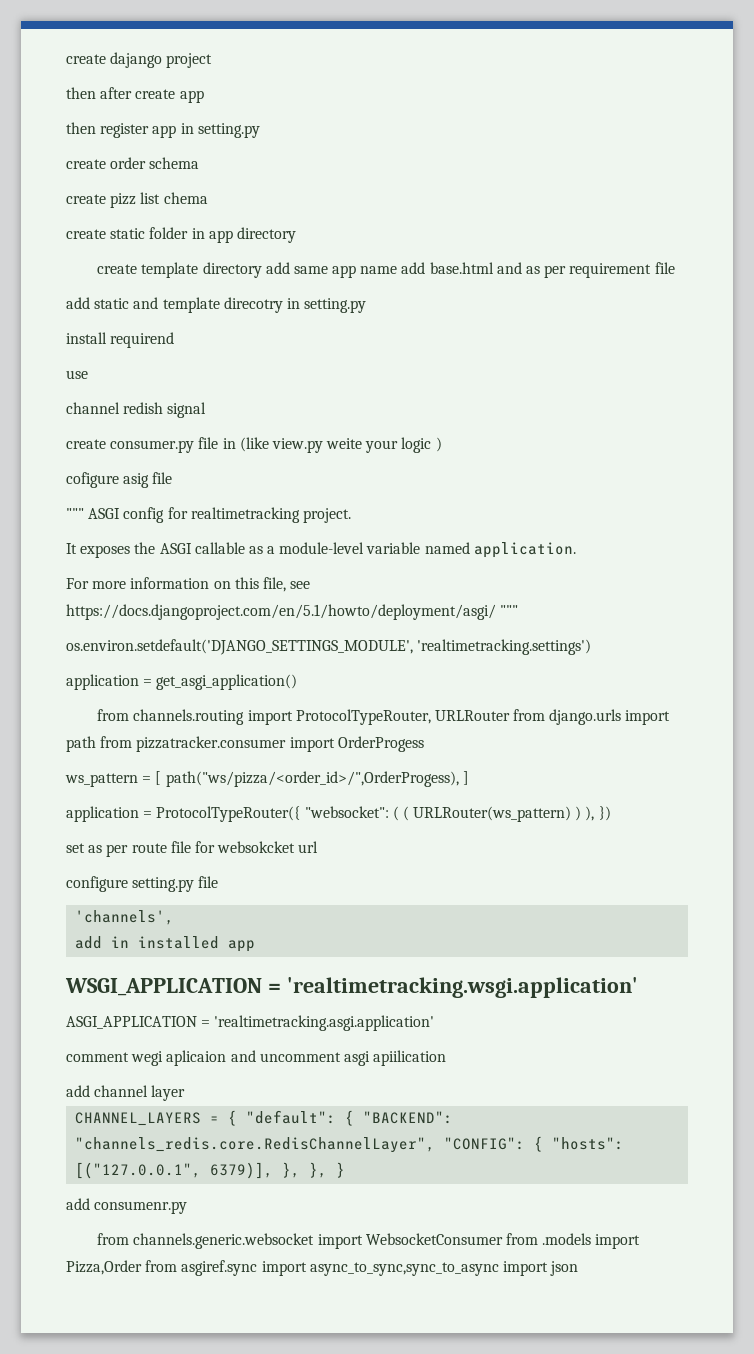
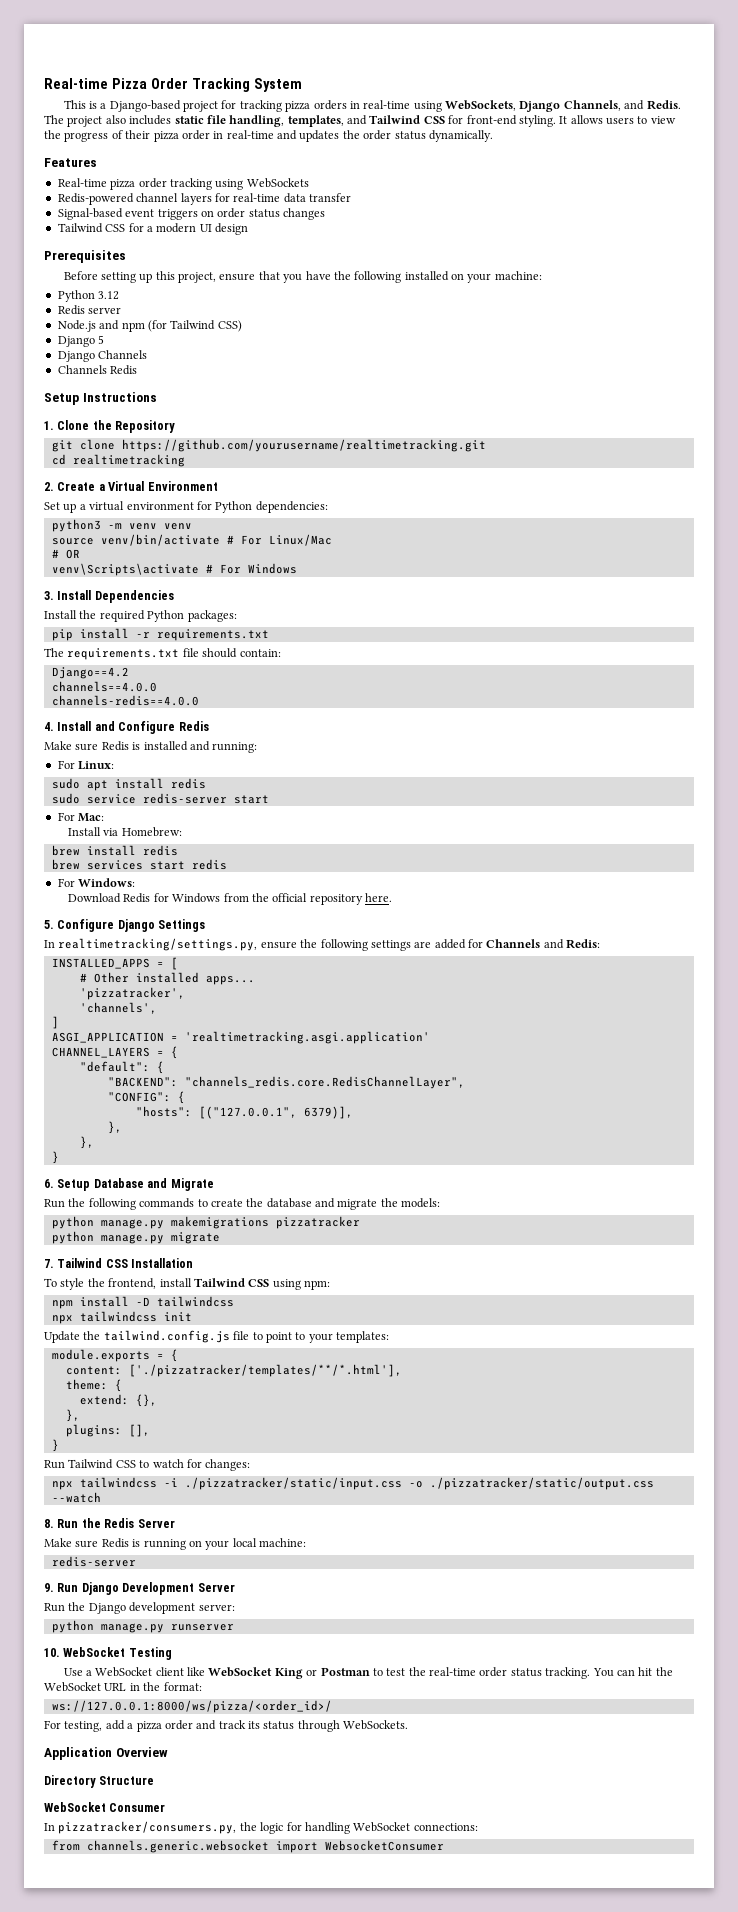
[66,52,213,68] [66,87,204,103] [66,122,260,138] [66,157,200,169] [66,192,208,208] [66,227,296,243] [97,262,675,278] [66,297,367,313] [66,332,175,348] [66,370,88,379] [66,402,207,418] [66,437,442,453] [66,472,173,488] [66,507,351,523] [66,542,576,558] [66,577,311,592] [66,604,519,620] [66,639,592,655] [66,674,298,690] [97,709,671,725] [66,736,424,752] [65,771,469,787] [66,806,611,822] [66,841,319,857] [66,876,219,892] [75,910,175,925] [75,936,256,952] [65,977,638,998] [66,1015,435,1031] [66,1050,447,1066] [66,1085,186,1101] create dajango project // then after create app // then register app in setting.py // create order schema // create pizz list chema // create static folder in app directory // create template directory add same app name add base.html and as per requirement file // add static and template direcotry in setting.py // install requirend // use // channel redish signal // create consumer.py file in (like view.py weite your logic ) // cofigure asig file // """ ASGI config for realtimetracking project. // It exposes the ASGI callable as a module-level variable named application. // For more information on this file, see https://docs.djangoproject.com/en/5.1/howto/deployment/asgi/ """ // os.environ.setdefault('DJANGO_SETTINGS_MODULE', 'realtimetracking.settings') // application = get_asgi_application() // from channels.routing import ProtocolTypeRouter, URLRouter from django.urls import path from pizzatracker.consumer import OrderProgess // ws_pattern = [ path("ws/pizza/<order_id>/",OrderProgess), ] // application = ProtocolTypeRouter({ "websocket": ( ( URLRouter(ws_pattern) ) ), }) // set as per route file for websokcket url // configure setting.py file // 'channels', // add in installed app // WSGI_APPLICATION = 'realtimetracking.wsgi.application' // ASGI_APPLICATION = 'realtimetracking.asgi.application' // comment wegi aplicaion and uncomment asgi apiilication // add channel layer -> [44,78,302,92] [63,100,681,112] [44,115,676,127] [44,130,493,142] [44,158,97,167] [57,178,309,190] [57,193,351,205] [57,208,325,220] [57,223,248,235] [44,250,126,263] [63,271,542,283] [57,290,120,302] [57,305,122,315] [57,320,242,332] [57,335,105,347] [57,350,148,362] [57,365,138,375] [44,392,157,405] [44,420,176,433] [51,439,486,452] [51,454,185,467] [44,481,218,491] [44,501,328,513] [51,519,192,532] [51,534,332,546] [51,549,80,559] [51,563,297,576] [44,590,174,603] [44,610,237,622] [51,628,269,641] [44,648,281,660] [51,667,129,679] [51,681,157,692] [51,695,199,706] [44,721,209,734] [44,741,258,753] [57,760,115,770] [51,778,206,791] [51,793,269,804] [57,812,105,822] [68,827,182,837] [51,845,178,856] [51,859,227,870] [57,878,136,887] [68,893,393,905] [44,919,206,932] [44,938,601,951] [51,957,178,970] [79,972,255,985] [79,987,185,1000] [79,1002,157,1014] [51,1016,59,1029] [51,1031,430,1044] Real-time Pizza Order Tracking System // This is a Django-based project for tracking pizza orders in real-time using WebSockets, Django Channels, and Redis. The project also includes static file handling, templates, and Tailwind CSS for front-end styling. It allows users to view the progress of their pizza order in real-time and updates the order status dynamically. // Features // Real-time pizza order tracking using WebSockets // Redis-powered channel layers for real-time data transfer // Signal-based event triggers on order status changes // Tailwind CSS for a modern UI design // Prerequisites // Before setting up this project, ensure that you have the following installed on your machine: // Python 3.12 // Redis server // Node.js and npm (for Tailwind CSS) // Django 5 // Django Channels // Channels Redis // Setup Instructions // 1. Clone the Repository // git clone https://github.com/yourusername/realtimetracking.git // cd realtimetracking // 2. Create a Virtual Environment // Set up a virtual environment for Python dependencies: // python3 -m venv venv // source venv/bin/activate # For Linux/Mac // # OR // venv\Scripts\activate # For Windows // 3. Install Dependencies // Install the required Python packages: // pip install -r requirements.txt // The requirements.txt file should contain: // Django==4.2 // channels==4.0.0 // channels-redis==4.0.0 // 4. Install and Configure Redis // Make sure Redis is installed and running: // For Linux: // sudo apt install redis // sudo service redis-server start // For Mac: // Install via Homebrew: // brew install redis // brew services start redis // For Windows: // Download Redis for Windows from the official repository here. // 5. Configure Django Settings // In realtimetracking/settings.py, ensure the following settings are added for Channels and Redis: // INSTALLED_APPS = [ // # Other installed apps... // 'pizzatracker', // 'channels', // ] // ASGI_APPLICATION = 'realtimetracking.asgi.application'
(238, 1118) none -> (178, 1052) //
(355, 1118) none -> (164, 1067) //
(436, 1145) none -> (465, 1082) //
(544, 1144) none -> (185, 1097) //
[282,1162,346,1178] [66,1198,188,1214] [97,1233,641,1249] [66,1260,579,1276] }, }, } // add consumenr.py // from channels.generic.websocket import WebsocketConsumer from .models import Pizza,Order from asgiref.sync import async_to_sync,sync_to_async import json -> [107,1121,122,1134] [79,1136,94,1149] [51,1151,59,1164] [44,1178,214,1191] [44,1198,441,1210] [51,1216,360,1229] [51,1231,220,1244] [44,1258,194,1268] [44,1278,330,1290] [51,1296,234,1309] [51,1311,192,1324] [44,1330,389,1343] [51,1349,178,1362] [65,1364,402,1377] [65,1379,122,1392] [79,1394,157,1407] [65,1409,80,1422] [65,1424,150,1437] [51,1439,59,1452] [44,1459,251,1471] [51,1477,654,1490] [51,1492,101,1503] [44,1518,175,1528] [44,1538,306,1550] [51,1556,136,1567] [44,1582,235,1595] [44,1602,235,1614] [51,1620,234,1633] [44,1647,172,1660] [63,1667,673,1679] [44,1682,202,1692] [51,1700,332,1713] [44,1720,409,1732] [44,1747,168,1760] [44,1775,155,1788] [44,1802,166,1812] [44,1821,478,1834] [51,1840,444,1853] // }, // }, // } // 6. Setup Database and Migrate // Run the following commands to create the database and migrate the models: // python manage.py makemigrations pizzatracker // python manage.py migrate // 7. Tailwind CSS Installation // To style the frontend, install Tailwind CSS using npm: // npm install -D tailwindcss // npx tailwindcss init // Update the tailwind.config.js file to point to your templates: // module.exports = { // content: ['./pizzatracker/templates/**/*.html'], // theme: { // extend: {}, // }, // plugins: [], // } // Run Tailwind CSS to watch for changes: // npx tailwindcss -i ./pizzatracker/static/input.css -o ./pizzatracker/static/output.css --watch // 8. Run the Redis Server // Make sure Redis is running on your local machine: // redis-server // 9. Run Django Development Server // Run the Django development server: // python manage.py runserver // 10. WebSocket Testing // Use a WebSocket client like WebSocket King or Postman to test the real-time order status tracking. You can hit the WebSocket URL in the format: // ws://127.0.0.1:8000/ws/pizza/<order_id>/ // For testing, add a pizza order and track its status through WebSockets. // Application Overview // Directory Structure // WebSocket Consumer // In pizzatracker/consumers.py, the logic for handling WebSocket connections: // from channels.generic.websocket import WebsocketConsumer

